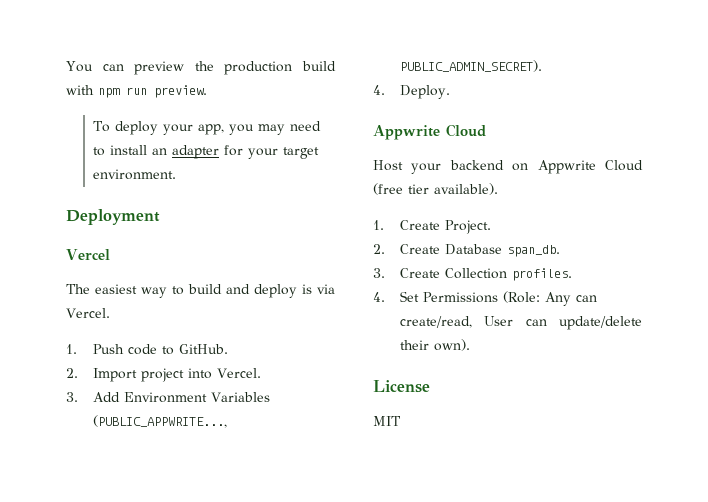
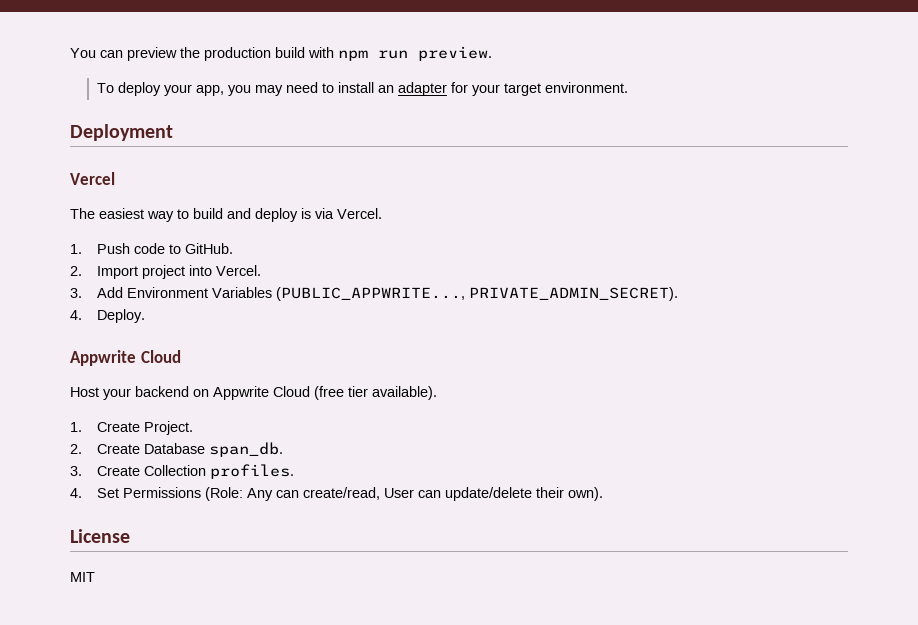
[399,60,542,72] PUBLIC_ADMIN_SECRET). -> [468,287,678,301] PRIVATE_ADMIN_SECRET).

